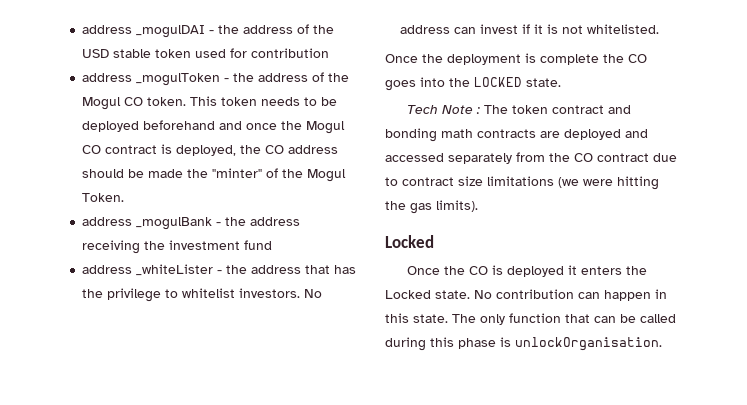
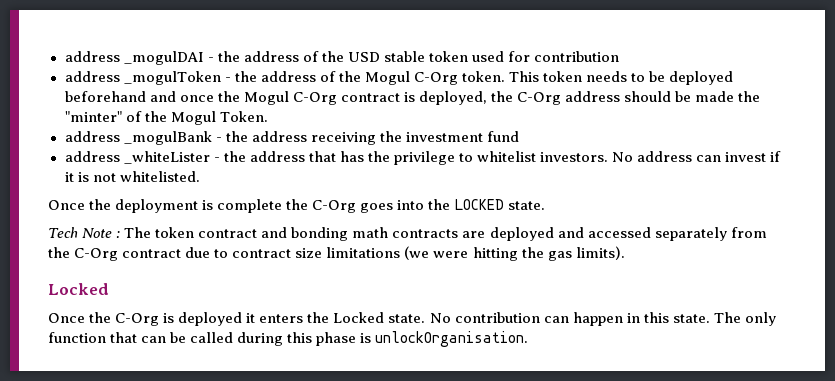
[124,97,144,106] CO -> [413,72,458,85] C-Org
[82,145,102,154] CO -> [292,92,337,105] C-Org
[265,145,285,154] CO -> [517,92,561,105] C-Org
[628,54,647,63] CO -> [312,200,357,213] C-Org
[574,153,593,162] CO -> [74,248,119,261] C-Org
[469,266,489,275] CO -> [115,313,160,326] C-Org

